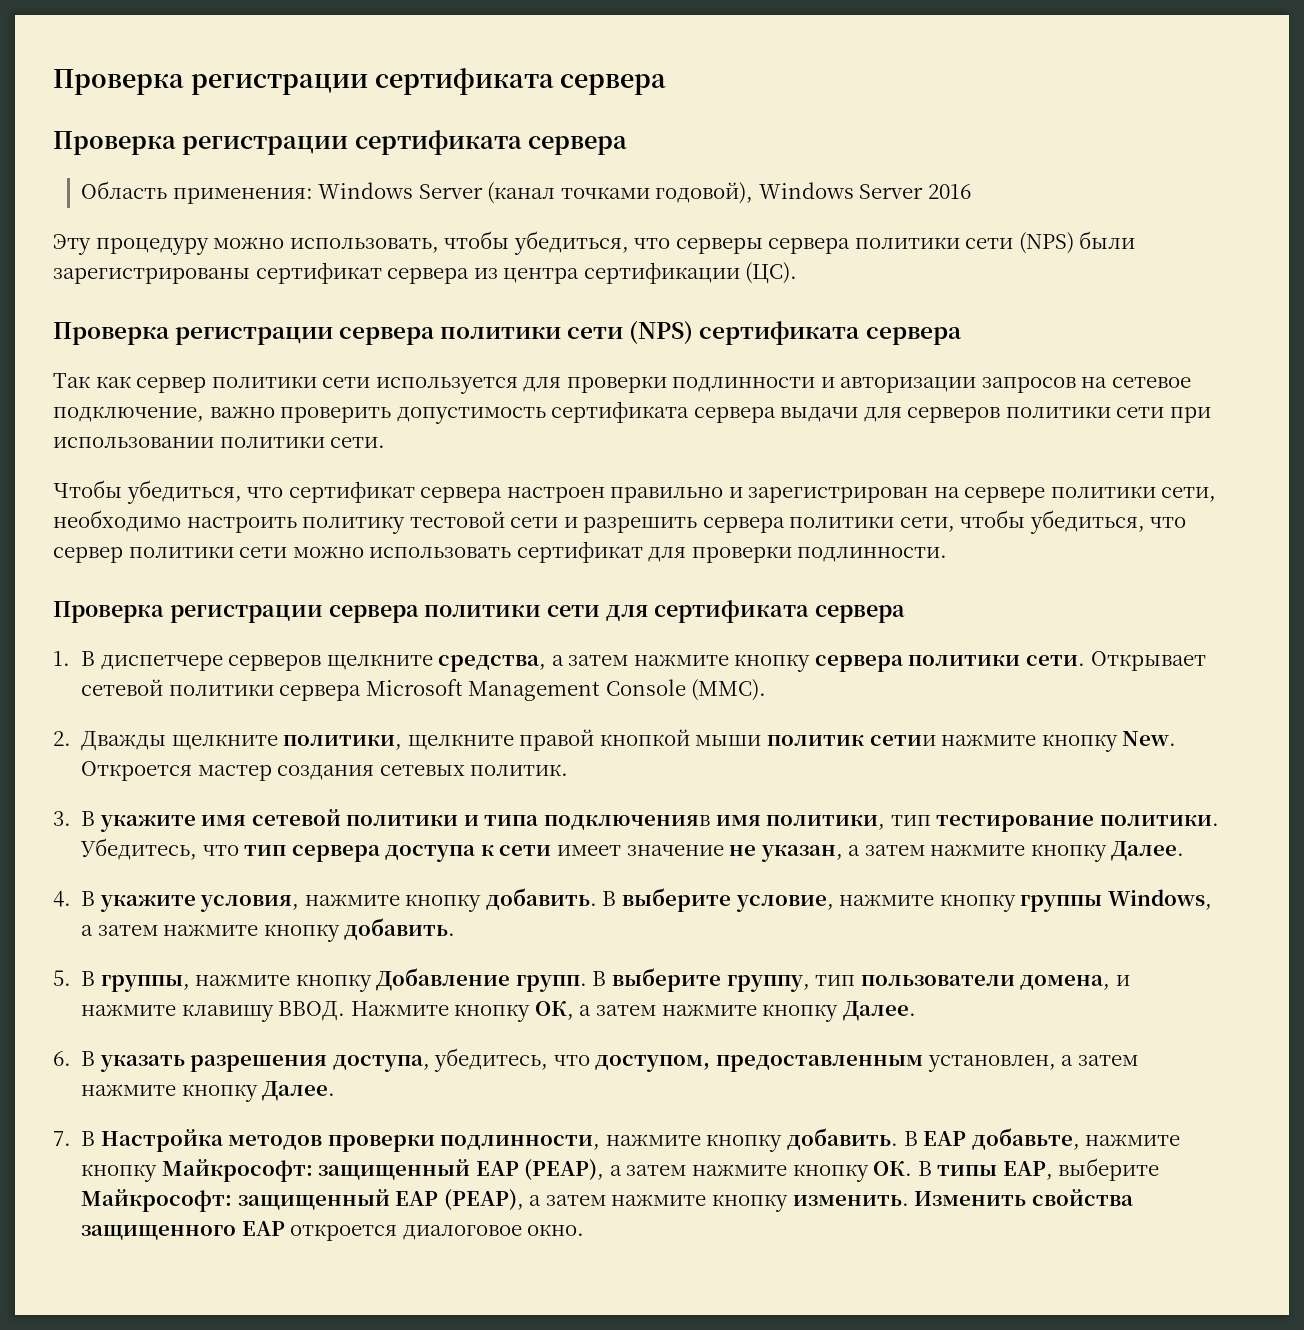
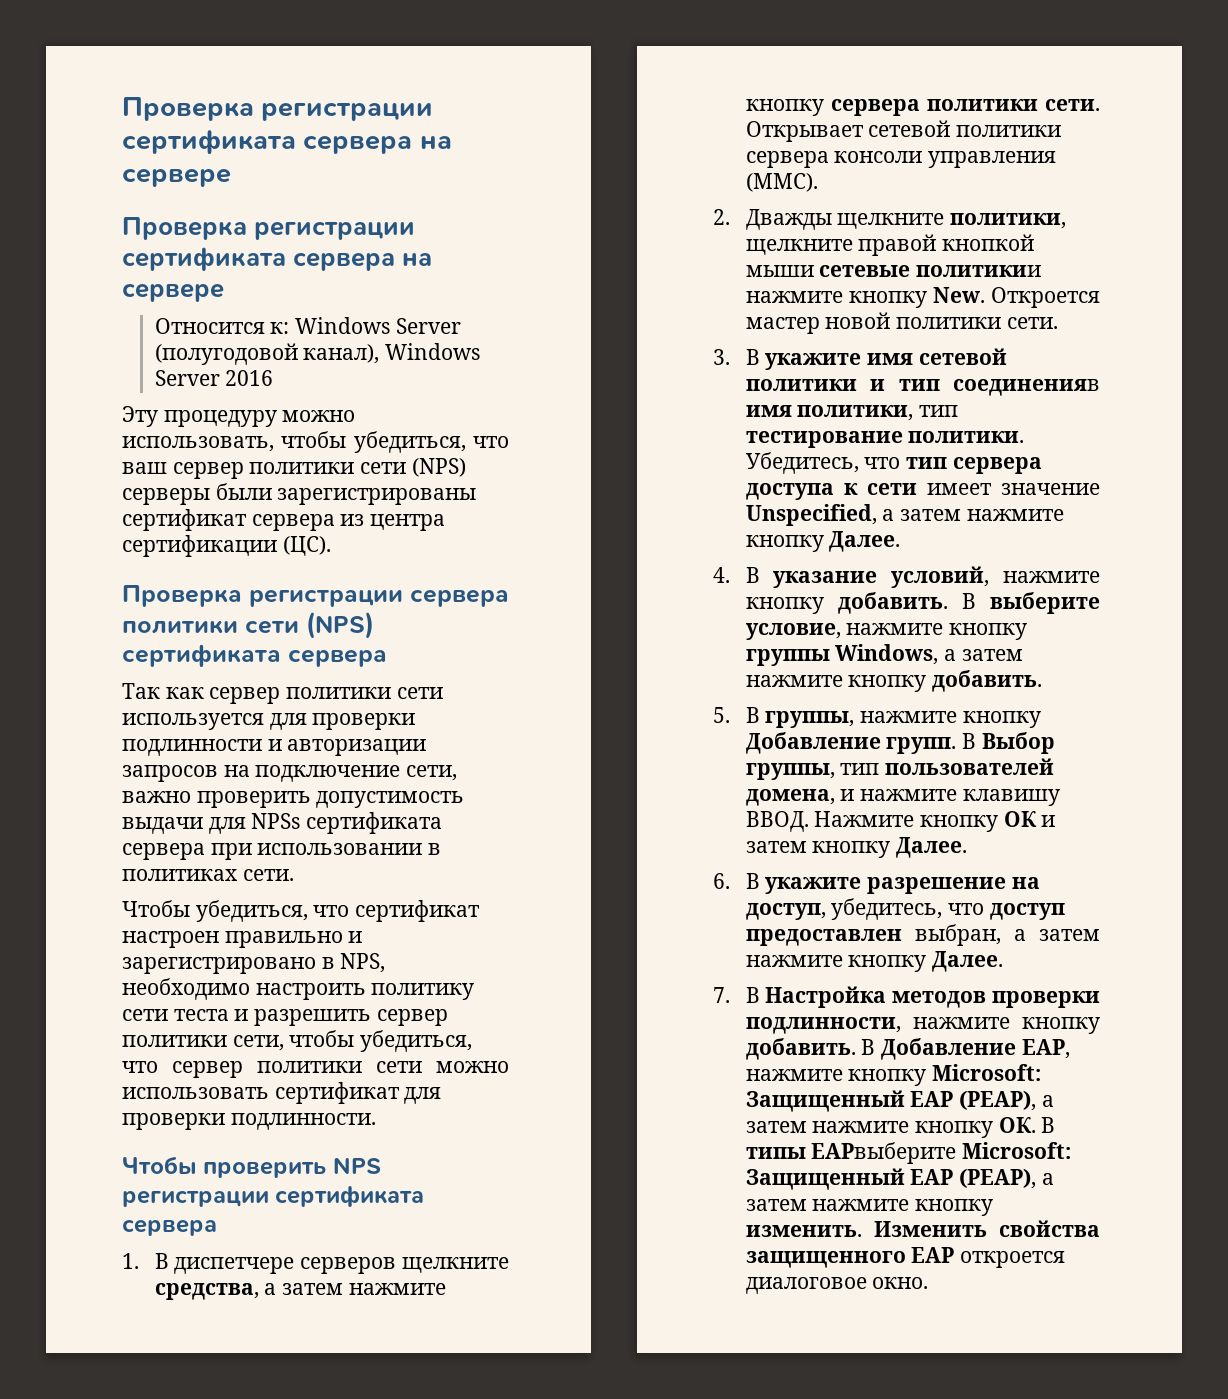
[53,68,667,95] [53,130,628,155] [81,181,754,204] Проверка регистрации сертификата сервера // Проверка регистрации сертификата сервера // Область применения: Windows Server (канал точками годовой), -> [122,97,434,121] [122,130,452,154] [122,169,231,187] [122,217,415,240] [122,247,432,271] [122,284,224,302] [154,317,461,334] [154,343,380,365] Проверка регистрации сертификата сервера на сервере // Проверка регистрации сертификата сервера на сервере // Относится к: Windows Server (полугодовой канал),
[675,232,1074,254] серверы сервера политики сети (NPS) -> [122,458,466,479] [122,488,210,505] ваш сервер политики сети (NPS) серверы
[1111,377,1191,388] [53,406,204,422] сетевое подключение, -> [255,765,458,782] подключение сети,
[551,401,1211,423] [53,436,325,448] сертификата сервера выдачи для серверов политики сети при использовании политики -> [122,812,443,834] [122,843,442,860] [122,869,238,881] выдачи для NPSs сертификата сервера при использовании в политиках
[420,487,503,503] сервера -> (481, 911) none
[748,486,1217,503] зарегистрирован на сервере политики сети, -> [122,953,386,974] зарегистрировано в NPS,
[409,511,559,528] тестовой сети -> [122,1009,229,1021] сети теста
[702,517,785,533] сервера -> [376,1009,448,1026] сервер
[53,601,649,623] Проверка регистрации сервера политики сети для -> [122,1156,381,1178] [122,1190,269,1207] Чтобы проверить NPS регистрации
[365,679,686,701] Microsoft Management Console -> [834,151,1057,168] консоли управления
[766,735,936,746] политик сетии -> [819,265,1042,277] сетевые политикии
[277,764,569,780] создания сетевых политик. -> [825,312,1058,329] новой политики сети.
[484,815,710,830] типа подключенияв -> [898,379,1100,396] тип соединенияв
[729,845,843,862] не указан, -> [745,504,877,526] Unspecified,
[99,895,300,912] укажите условия, -> [773,566,990,588] указание условий,
[611,968,1015,992] выберите группу, тип пользователи -> [981,732,1055,754] [745,758,1055,780] Выбор группы, тип пользователей
[534,1001,757,1020] ОК, а затем нажмите -> [1003,811,1056,827] [745,841,807,853] ОК и затем
[99,1048,1056,1072] указать разрешения доступа, убедитесь, что доступом, предоставленным установлен, -> [765,877,1040,894] [745,898,1065,920] [745,924,1001,946] укажите разрешение на доступ, убедитесь, что доступ предоставлен выбран,
[923,1128,1181,1150] [81,1159,471,1182] EAP добавьте, нажмите кнопку Майкрософт: защищенный -> [881,1038,1070,1060] [745,1064,1042,1086] [745,1090,905,1112] Добавление EAP, нажмите кнопку Microsoft: Защищенный
[1002,1158,1160,1181] [81,1189,390,1212] EAP, выберите Майкрософт: защищенный -> [811,1142,1072,1164] [745,1168,905,1190] EAPвыберите Microsoft: Защищенный

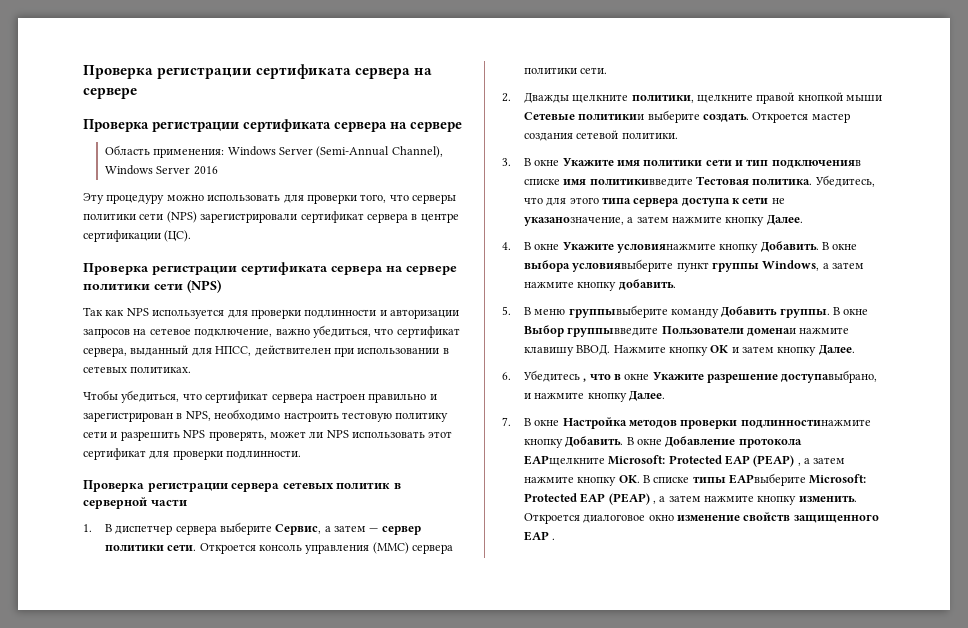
[154,317,461,334] [154,343,380,365] Относится к: Windows Server (полугодовой канал), -> [104,145,443,158] Область применения: Windows Server (Semi-Annual Channel),
[122,431,509,453] [122,458,466,479] [122,483,477,505] [122,509,446,531] использовать, чтобы убедиться, что ваш сервер политики сети (NPS) серверы были зарегистрированы сертификат сервера из центра -> [207,194,456,204] [83,211,459,223] использовать для проверки того, что серверы политики сети (NPS) зарегистрировали сертификат сервера в центре
[410,589,509,607] [122,611,374,639] [122,644,387,667] сервера политики сети (NPS) сертификата сервера -> [241,262,457,275] [83,279,221,293] сертификата сервера на сервере политики сети (NPS)
[209,687,443,704] сервер политики сети -> [126,308,149,316] NPS
[255,765,458,782] [122,791,465,808] [122,812,443,834] [122,843,205,860] подключение сети, важно проверить допустимость выдачи для NPSs сертификата сервера -> [149,325,460,338] [83,345,331,357] сетевое подключение, важно убедиться, что сертификат сервера, выданный для НПСС, действителен
[122,869,294,881] политиках сети. -> [83,366,192,373] сетевых политиках.
(481, 911) none -> [271,393,313,403] сервера
[122,957,316,974] зарегистрировано -> [83,412,173,422] зарегистрирован
(366, 991) none -> [341,412,392,422] тестовую
[173,1009,229,1021] теста -> (107, 434) none
[376,1009,448,1026] [122,1030,473,1052] [122,1061,509,1078] [122,1082,442,1104] [122,1113,376,1130] [122,1156,381,1178] [122,1186,425,1207] [122,1219,217,1236] [122,1253,509,1274] [154,1283,446,1300] [745,99,1100,116] [745,120,1062,142] [745,151,1057,168] [745,173,818,192] сервер политики сети, чтобы убедиться, что сервер политики сети можно использовать сертификат для проверки подлинности. // Чтобы проверить NPS регистрации сертификата сервера // 1. В диспетчере серверов щелкните средства, а затем нажмите кнопку сервера политики сети. Открывает сетевой политики сервера консоли управления (MMC). -> [183,430,453,441] [83,448,302,460] [83,480,401,492] [83,497,187,509] [83,522,421,535] [104,542,454,554] [523,67,608,74] NPS проверять, может ли NPS использовать этот сертификат для проверки подлинности. // Проверка регистрации сервера сетевых политик в серверной части // 1. В диспетчер сервера выберите Сервис, а затем — сервер политики сети. Откроется консоль управления (MMC) сервера политики сети.
[819,265,1042,277] [745,287,1100,308] [745,312,1058,334] [713,348,1007,370] [745,379,1100,396] [745,405,959,421] [745,431,1025,448] [745,452,948,474] сетевые политикии нажмите кнопку New. Откроется мастер новой политики сети. // 3. В укажите имя сетевой политики и тип соединенияв имя политики, тип тестирование политики. Убедитесь, что тип -> [523,110,850,123] [523,130,678,141] [502,158,861,169] [523,175,875,187] [523,197,631,206] Сетевые политикии выберите создать. Откроется мастер создания сетевой политики. // 3. В окне Укажите имя политики сети и тип подключенияв списке имя политикивведите Тестовая политика. Убедитесь, что для этого типа
[926,483,1100,495] [745,504,877,526] имеет значение Unspecified, -> [771,198,785,204] [523,217,624,226] не указанозначение,
[773,566,1100,588] [745,592,1100,614] [745,623,1028,640] указание условий, нажмите кнопку добавить. В выберите условие, нажмите кнопку -> [534,241,858,253] [523,259,709,272] окне Укажите условиянажмите кнопку Добавить. В окне выбора условиявыберите пункт
[765,711,1041,728] [745,732,1055,754] [745,758,1055,780] [745,789,855,806] группы, нажмите кнопку Добавление групп. В Выбор группы, тип пользователей домена, и -> [534,305,869,318] [523,325,796,337] меню группывыберите команду Добавить группы. В окне Выбор группывведите Пользователи доменаи
[745,873,1040,894] [745,898,1065,920] [745,924,1100,946] В укажите разрешение на доступ, убедитесь, что доступ предоставлен выбран, а затем -> [522,370,878,383] [523,393,531,399] Убедитесь , что в окне Укажите разрешение доступавыбрано, и
(760, 995) none -> [534,420,560,426] окне
[745,1017,1100,1034] [745,1038,1070,1060] [745,1064,1042,1086] [745,1090,1037,1112] подлинности, нажмите кнопку добавить. В Добавление EAP, нажмите кнопку Microsoft: Защищенный EAP (PEAP), -> [740,419,871,429] [523,436,802,448] [523,455,801,467] подлинностинажмите кнопку Добавить. В окне Добавление протокола EAPщелкните Microsoft: Protected EAP (PEAP) ,
(1056, 1125) none -> [653,477,690,483] списке
[745,1168,1037,1190] Защищенный EAP (PEAP), -> [523,493,656,505] Protected EAP (PEAP) ,
[873,1220,1100,1237] [745,1247,1066,1268] [745,1277,929,1294] Изменить свойства защищенного EAP откроется диалоговое окно. -> [523,512,879,524] [523,531,556,541] Откроется диалоговое окно изменение свойств защищенного EAP .

